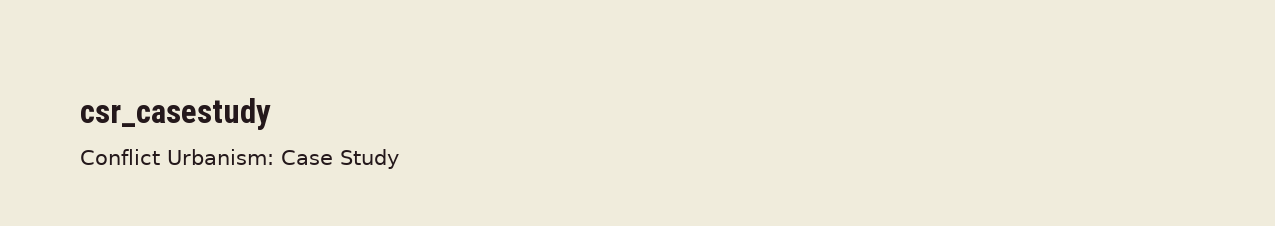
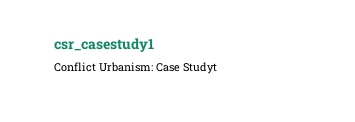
[80,98,271,130] csr_casestudy -> [54,38,154,52] csr_casestudy1
[340,149,399,169] Study -> [183,62,217,74] Studyt

